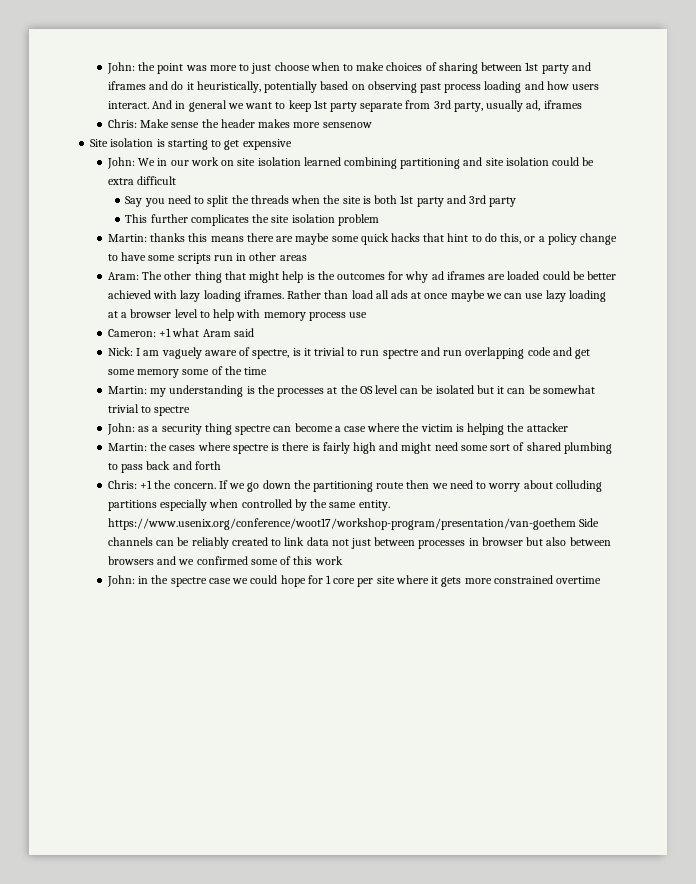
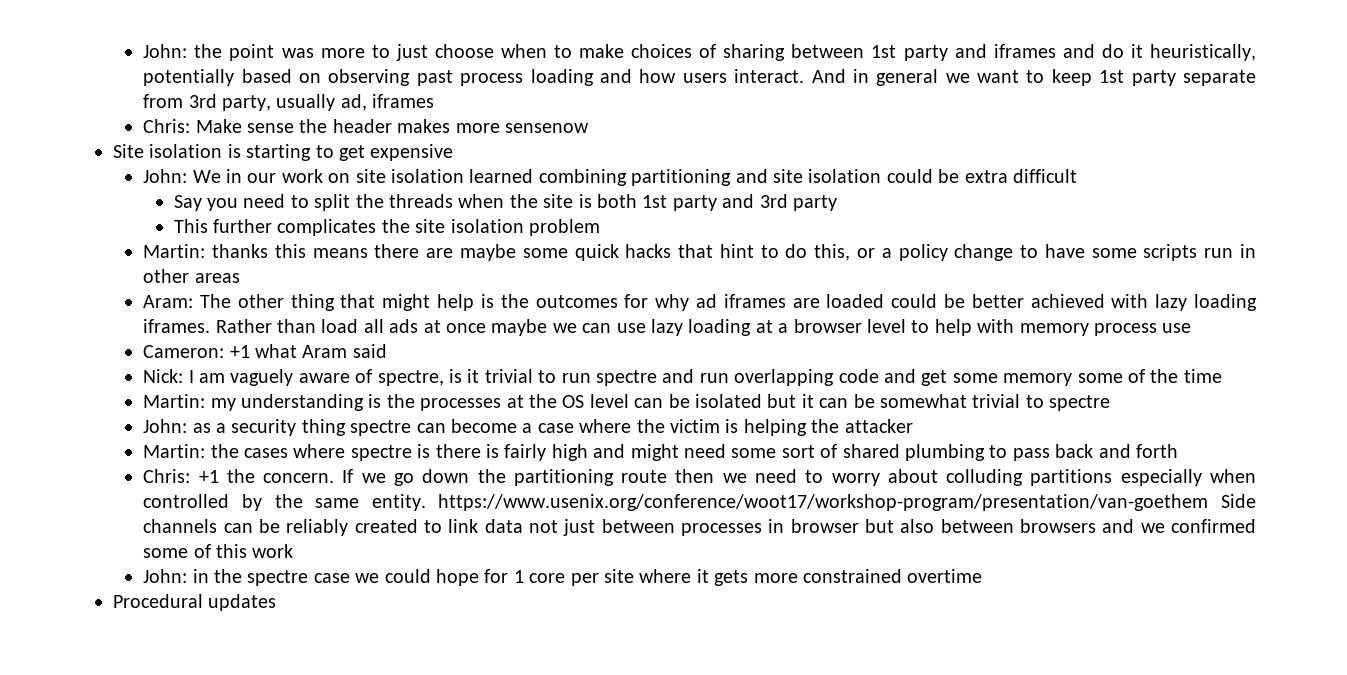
(602, 580) none -> [113,594,277,611] // Procedural updates

